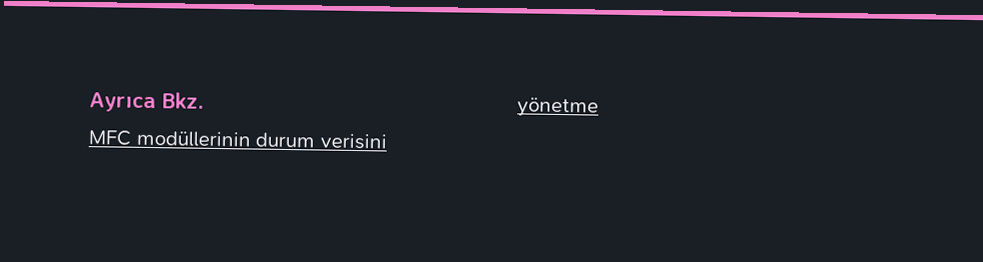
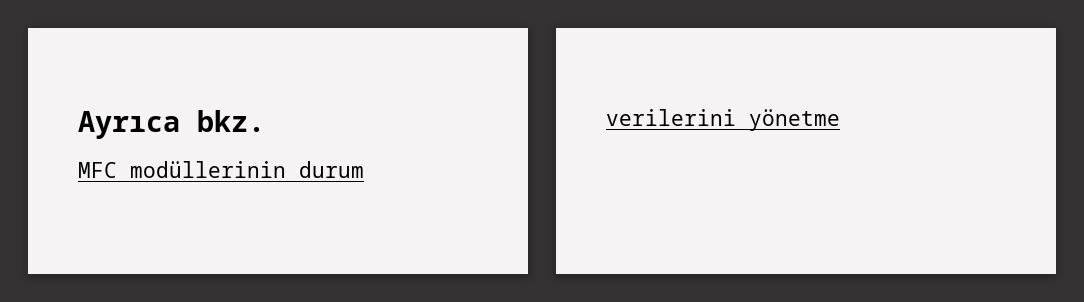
[162,92,204,109] Bkz. -> [197,110,265,132] bkz.
[319,133,387,150] verisini -> [606,109,736,126] verilerini

